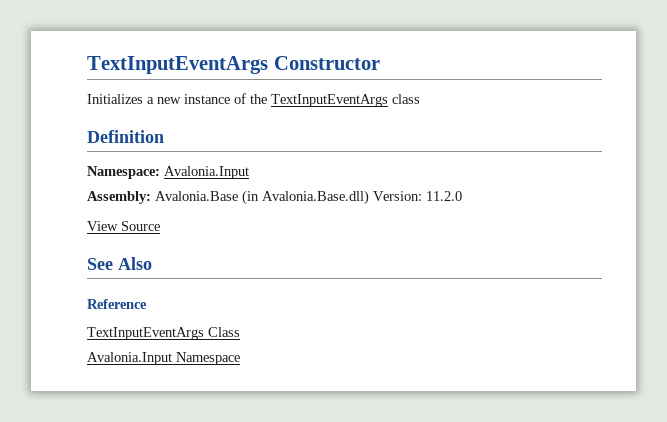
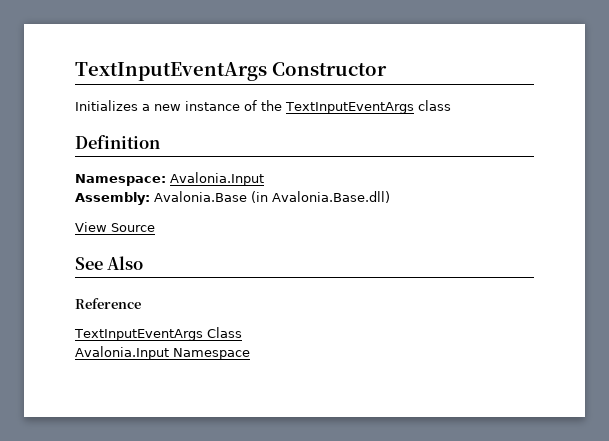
[373,191,462,201] Version: 11.2.0 -> (390, 197) none

